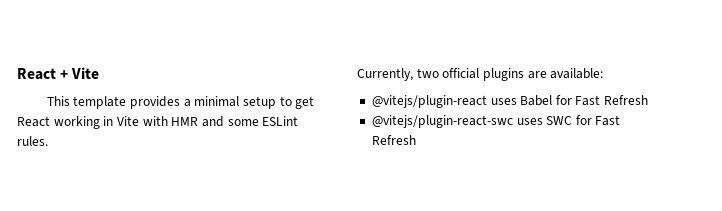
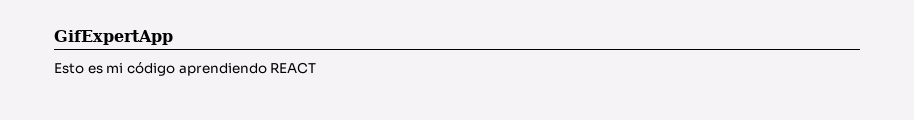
[17,67,100,80] [46,96,315,109] [17,116,299,129] [17,136,48,146] [357,68,604,81] [371,95,649,108] [371,115,621,128] [371,135,416,145] React + Vite // This template provides a minimal setup to get React working in Vite with HMR and some ESLint rules. // Currently, two official plugins are available: // @vitejs/plugin-react uses Babel for Fast Refresh // @vitejs/plugin-react-swc uses SWC for Fast Refresh -> [54,30,173,45] [54,62,317,76] GifExpertApp // Esto es mi código aprendiendo REACT

